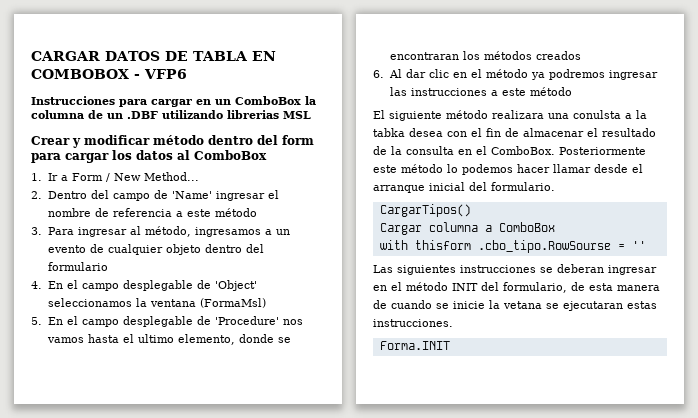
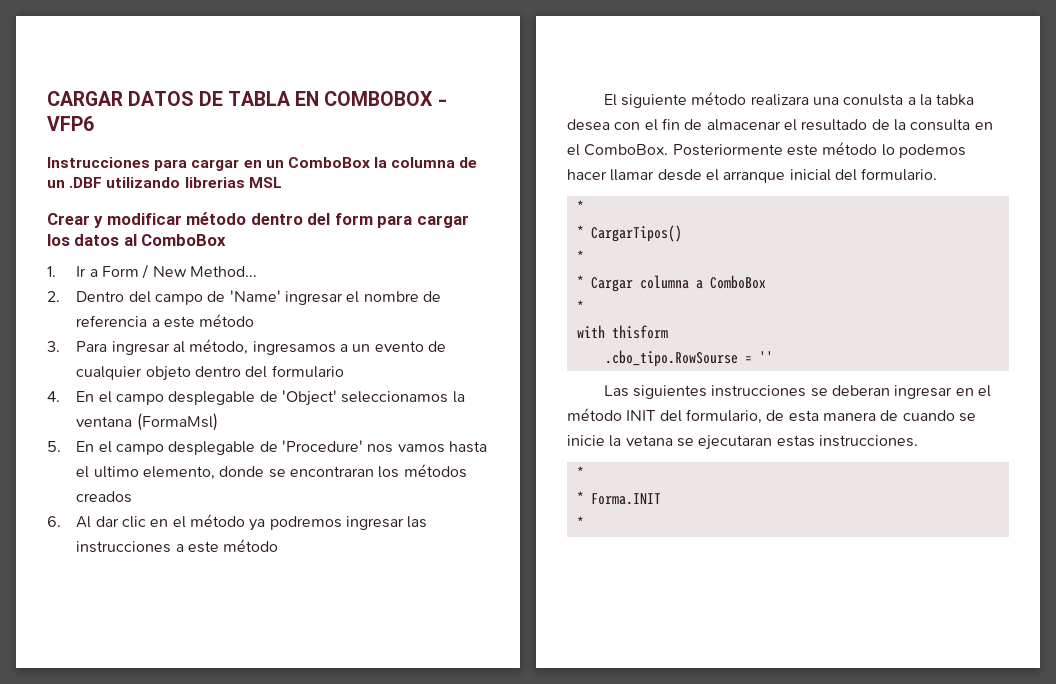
(555, 186) none -> [576,200,584,213] [576,225,584,238] * // *
(471, 210) none -> [576,250,584,263] [576,275,584,288] * // *
(555, 227) none -> [576,300,584,313] // *
(471, 245) none -> (668, 332) //
(453, 323) none -> [576,466,584,479] [576,491,584,504] * // *
(450, 345) none -> [576,516,584,529] // *

